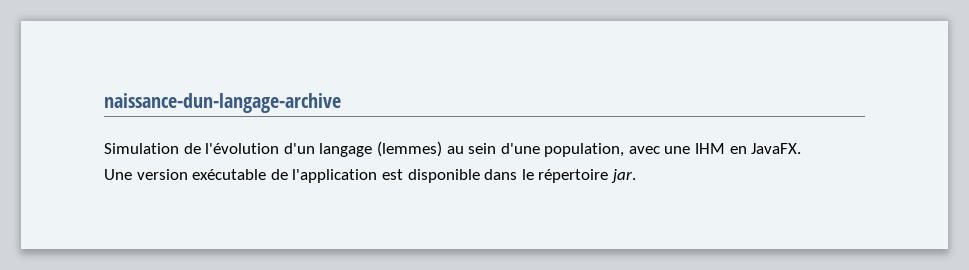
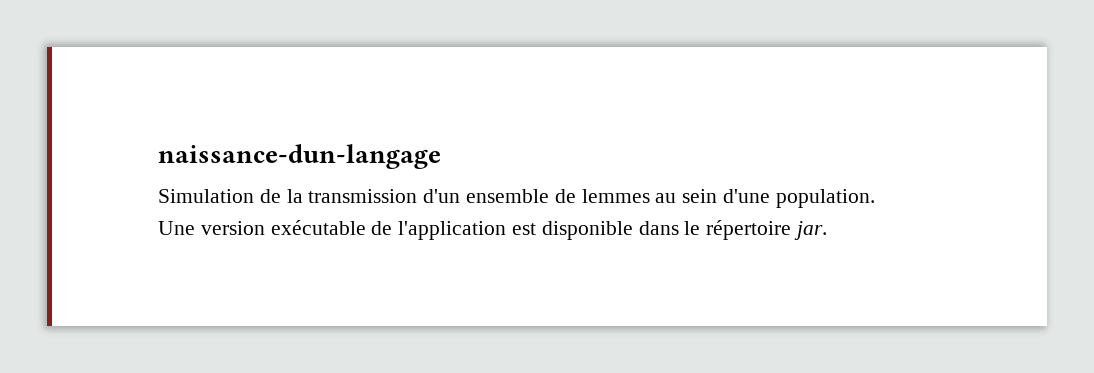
[104,93,341,113] naissance-dun-langage-archive -> [158,144,441,169] naissance-dun-langage
[205,141,802,157] l'évolution d'un langage (lemmes) au sein d'une population, avec une IHM en JavaFX. -> [286,189,875,208] la transmission d'un ensemble de lemmes au sein d'une population.

